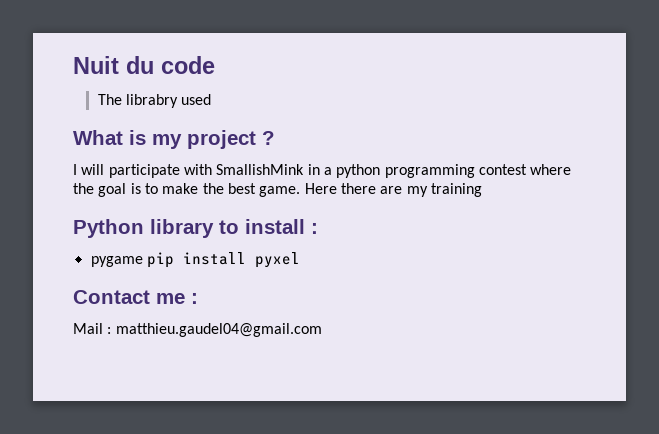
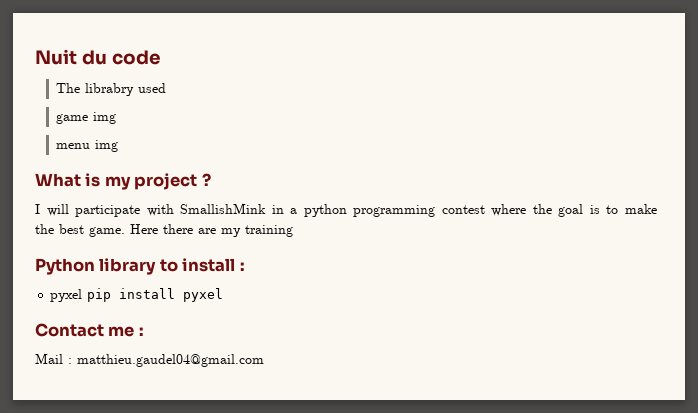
(212, 99) none -> [56,112,117,124] [56,140,119,152] // game img // menu img
[90,256,143,267] pygame -> [50,289,83,302] pyxel

